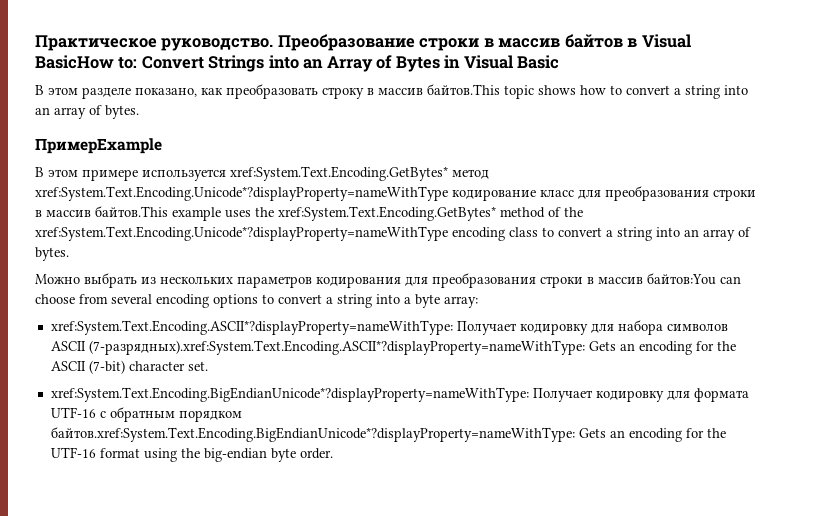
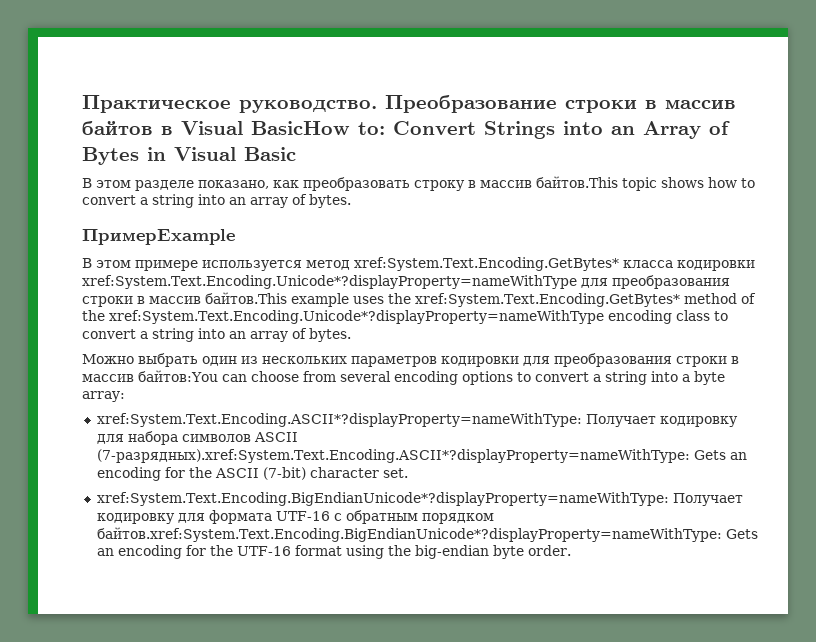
[230,166,489,181] [35,186,574,201] xref:System.Text.Encoding.GetBytes* метод xref:System.Text.Encoding.Unicode*?displayProperty=nameWithType кодирование класс -> [306,257,755,271] [82,275,577,289] метод xref:System.Text.Encoding.GetBytes* класса кодировки xref:System.Text.Encoding.Unicode*?displayProperty=nameWithType
(137, 280) none -> [202,356,237,366] один
[316,276,401,288] кодирования -> [441,356,519,367] кодировки

